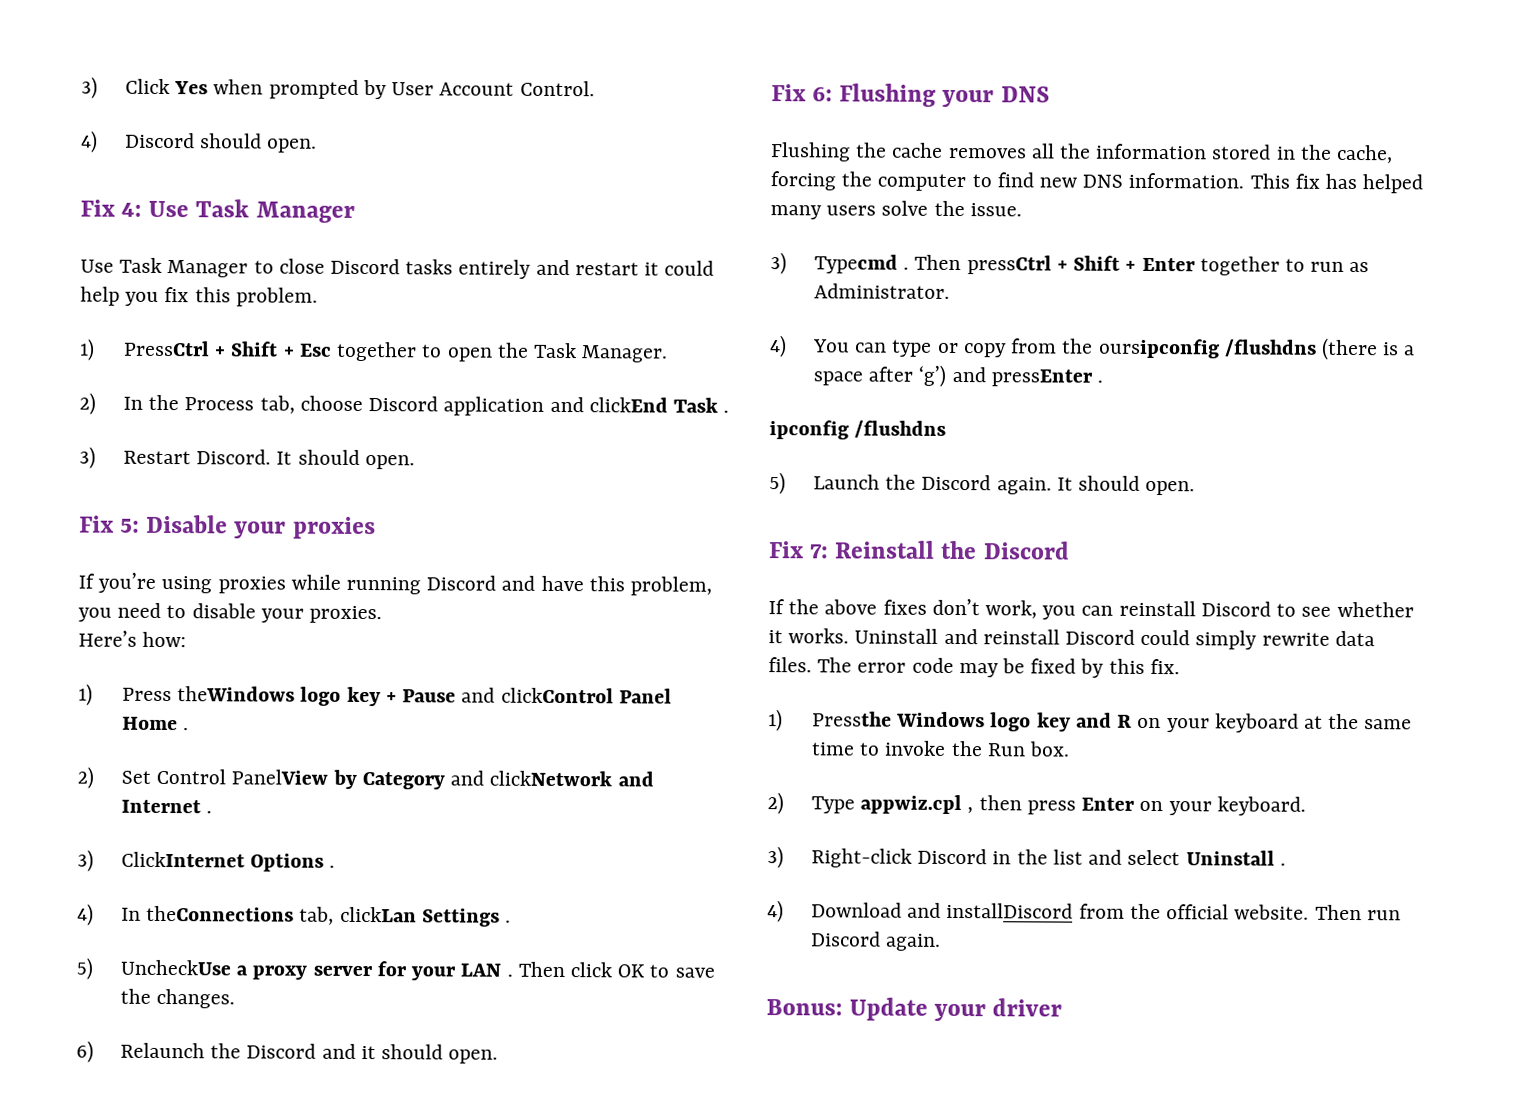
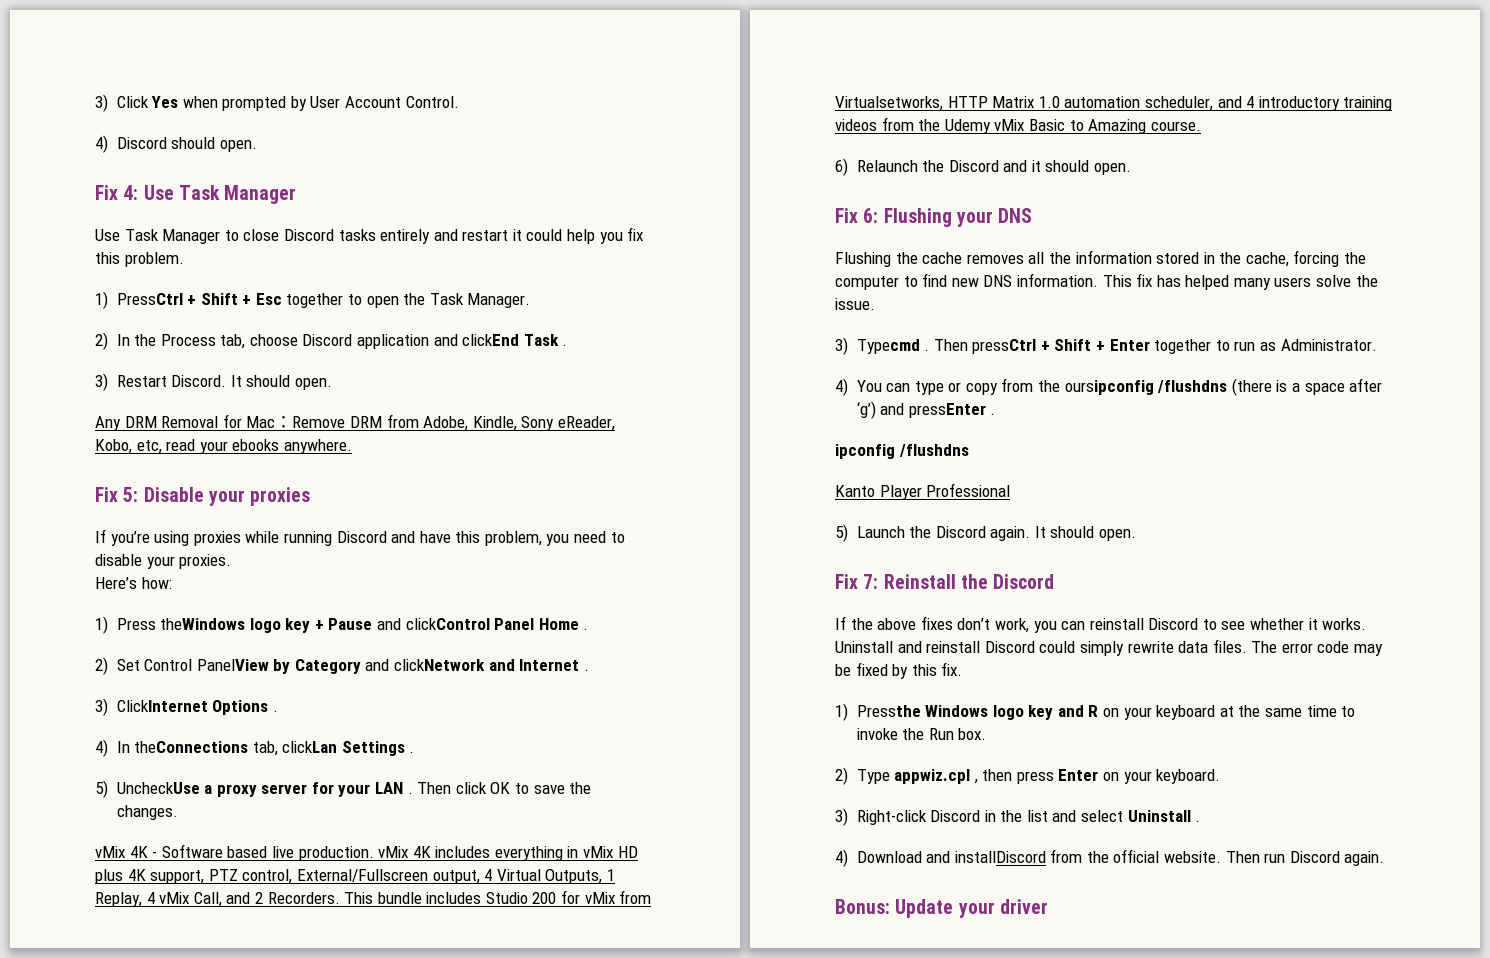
(415, 462) none -> [95,414,615,431] [95,439,352,454] // Any DRM Removal for Mac：Remove DRM from Adobe, Kindle, Sony eReader, Kobo, etc, read your ebooks anywhere.
(236, 998) none -> [95,844,638,861] [95,869,615,884] [95,890,652,907] [835,96,1393,111] [835,117,1201,134] // vMix 4K - Software based live production. vMix 4K includes everything in vMix HD plus 4K support, PTZ control, External/Fullscreen output, 4 Virtual Outputs, 1 Replay, 4 vMix Call, and 2 Recorders. This bundle includes Studio 200 for vMix from Virtualsetworks, HTTP Matrix 1.0 automation scheduler, and 4 introductory training videos from the Udemy vMix Basic to Amazing course.
(947, 429) none -> [835,483,1011,500] // Kanto Player Professional

